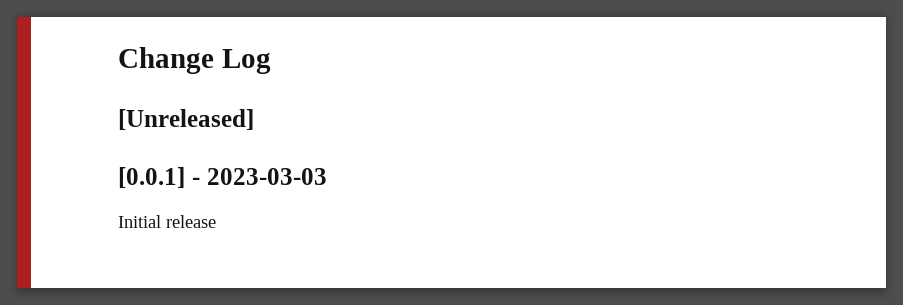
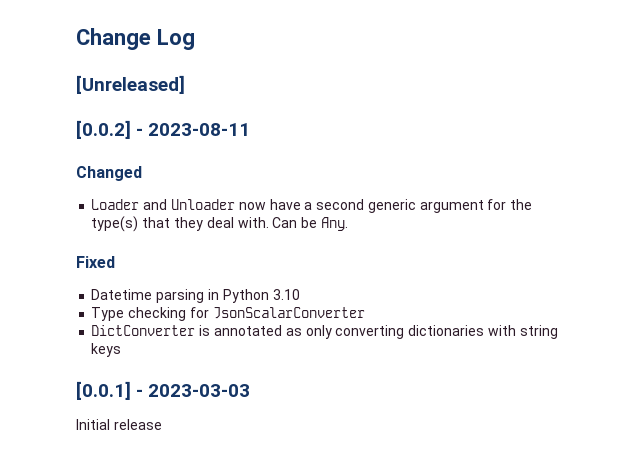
(254, 119) none -> [76,120,251,139] [76,166,142,181] [91,199,533,213] [91,216,348,232] [76,256,115,268] [91,289,300,303] [91,307,365,321] [91,325,558,339] [91,343,122,357] // [0.0.2] - 2023-08-11 // Changed // Loader and Unloader now have a second generic argument for the type(s) that they deal with. Can be Any. // Fixed // Datetime parsing in Python 3.10 // Type checking for JsonScalarConverter // DictConverter is annotated as only converting dictionaries with string keys

